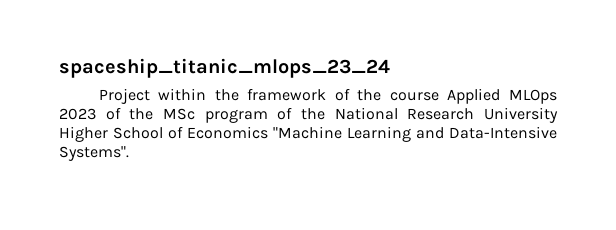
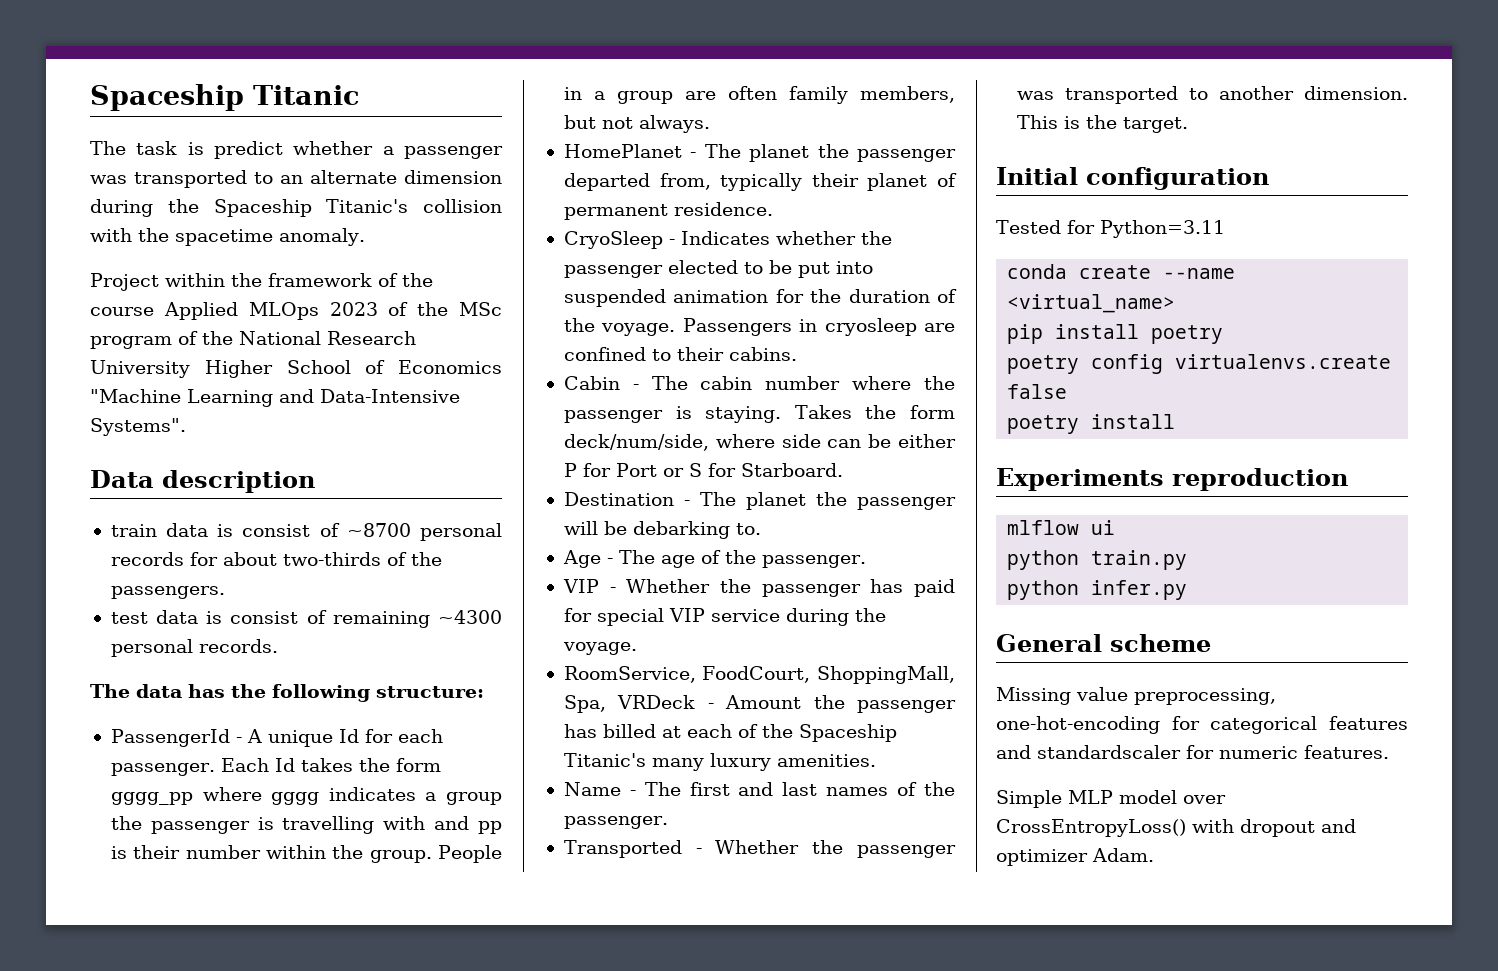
[59,58,390,78] spaceship_titanic_mlops_23_24 -> [90,84,359,111] [90,141,503,159] [90,170,502,188] [90,199,502,217] [90,228,365,246] Spaceship Titanic // The task is predict whether a passenger was transported to an alternate dimension during the Spaceship Titanic's collision with the spacetime anomaly.
(129, 153) none -> [90,470,315,493] [110,523,503,541] [110,552,442,566] [110,586,225,599] [110,610,503,628] [110,639,278,657] [90,684,484,702] [110,729,443,747] [110,758,441,776] [110,787,502,805] [110,816,503,834] [110,845,503,863] [563,86,955,104] [563,115,710,133] [563,144,957,162] [563,173,957,191] [563,202,773,220] [563,231,892,249] [563,260,873,278] [563,289,957,307] [563,318,955,336] [563,347,797,361] [563,376,955,390] [563,405,956,423] [563,434,956,451] [563,463,843,477] [563,492,956,510] [563,521,761,539] [562,550,866,568] [562,579,955,597] [563,608,886,626] [562,642,637,655] [563,666,955,684] [563,695,956,713] [563,724,897,742] [563,753,876,771] [563,782,955,796] [563,816,668,829] [563,840,956,858] [1016,86,1408,104] [1016,115,1188,133] [996,167,1269,190] [996,220,1225,238] [1007,264,1236,279] [1007,294,1176,313] [1007,324,1224,344] [1007,354,1392,374] [1007,384,1068,399] [1007,414,1176,434] [996,468,1348,491] [1007,520,1116,535] [1007,550,1188,570] [1007,580,1188,600] [996,634,1211,652] [996,687,1276,705] [996,716,1408,734] [996,745,1389,759] [996,790,1226,808] [996,819,1356,837] [996,848,1154,866] // Data description // train data is consist of ~8700 personal records for about two-thirds of the passengers. // test data is consist of remaining ~4300 personal records. // The data has the following structure: // PassengerId - A unique Id for each passenger. Each Id takes the form gggg_pp where gggg indicates a group the passenger is travelling with and pp is their number within the group. People in a group are often family members, but not always. // HomePlanet - The planet the passenger departed from, typically their planet of permanent residence. // CryoSleep - Indicates whether the passenger elected to be put into suspended animation for the duration of the voyage. Passengers in cryosleep are confined to their cabins. // Cabin - The cabin number where the passenger is staying. Takes the form deck/num/side, where side can be either P for Port or S for Starboard. // Destination - The planet the passenger will be debarking to. // Age - The age of the passenger. // VIP - Whether the passenger has paid for special VIP service during the voyage. // RoomService, FoodCourt, ShoppingMall, Spa, VRDeck - Amount the passenger has billed at each of the Spaceship Titanic's many luxury amenities. // Name - The first and last names of the passenger. // Transported - Whether the passenger was transported to another dimension. This is the target. // Initial configuration // Tested for Python=3.11 // conda create --name <virtual_name> // pip install poetry // poetry config virtualenvs.create false // poetry install // Experiments reproduction // mlflow ui // python train.py // python infer.py // General scheme // Missing value preprocessing, one-hot-encoding for categorical features and standardscaler for numeric features. // Simple MLP model over CrossEntropyLoss() with dropout and optimizer Adam.

